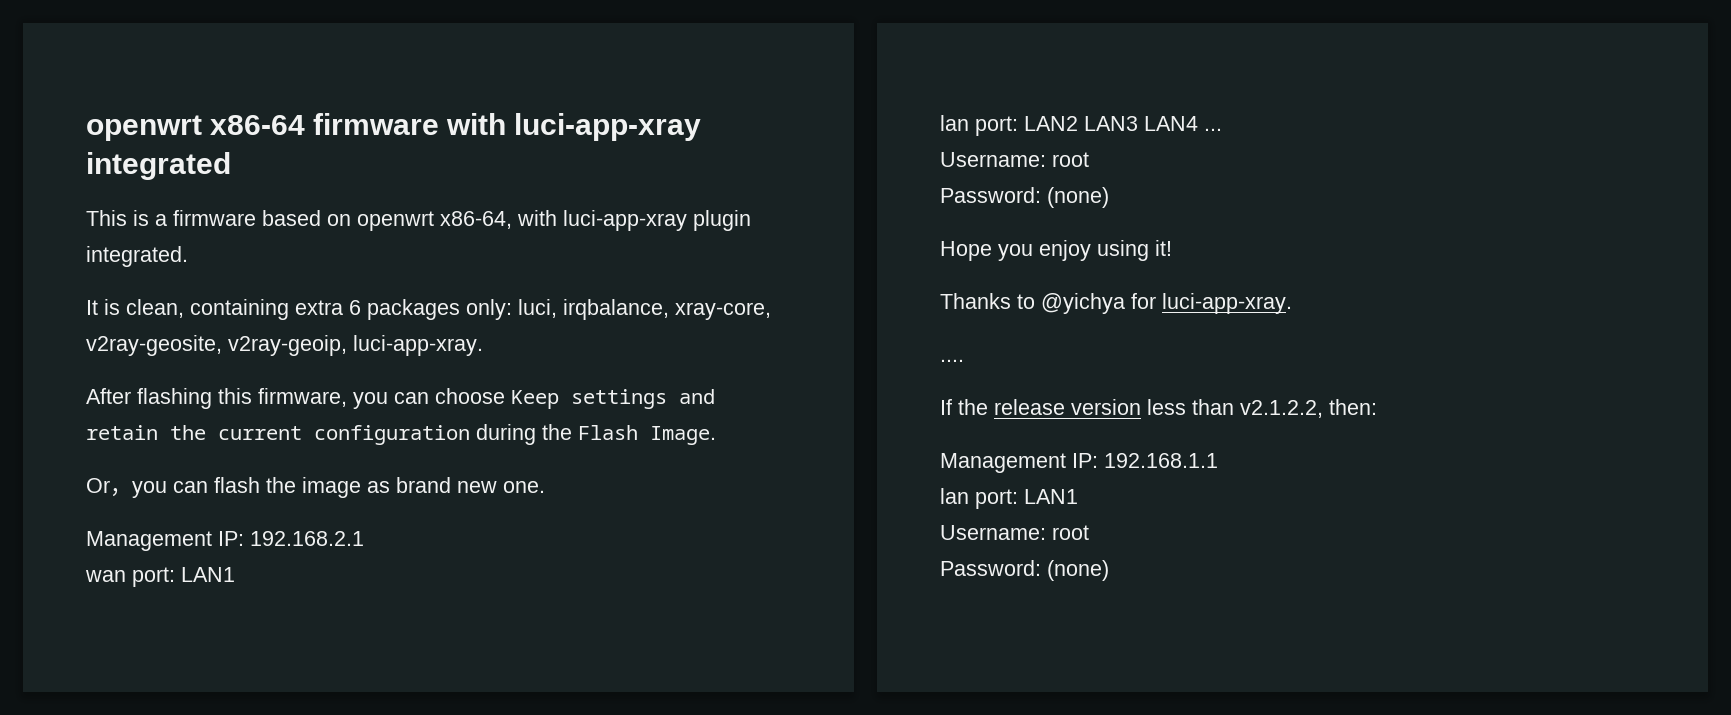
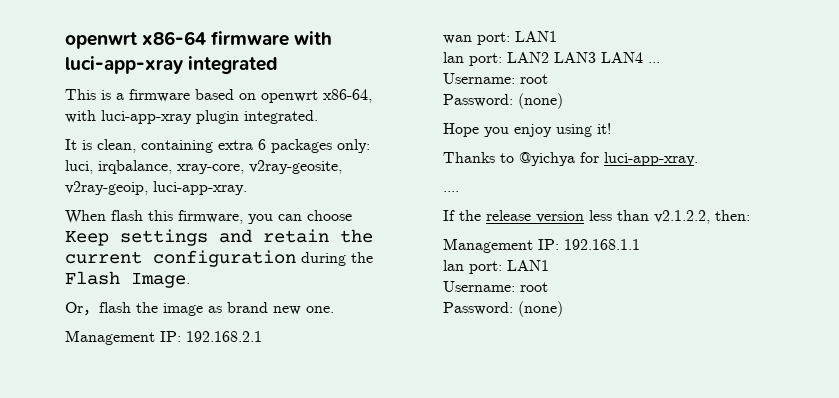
[86,388,212,409] After flashing -> [65,210,143,224] When flash
[132,481,208,498] you can -> (99, 312) none

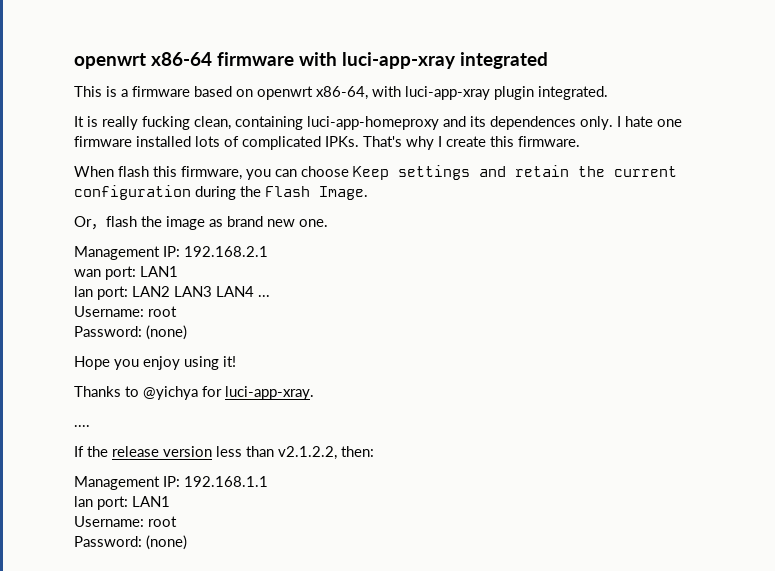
[97,139,370,153] [65,160,342,174] [65,181,247,195] clean, containing extra 6 packages only: luci, irqbalance, xray-core, v2ray-geosite, v2ray-geoip, luci-app-xray. -> [102,116,682,130] [74,136,580,150] really fucking clean, containing luci-app-homeproxy and its dependences only. I hate one firmware installed lots of complicated IPKs. That's why I create this firmware.

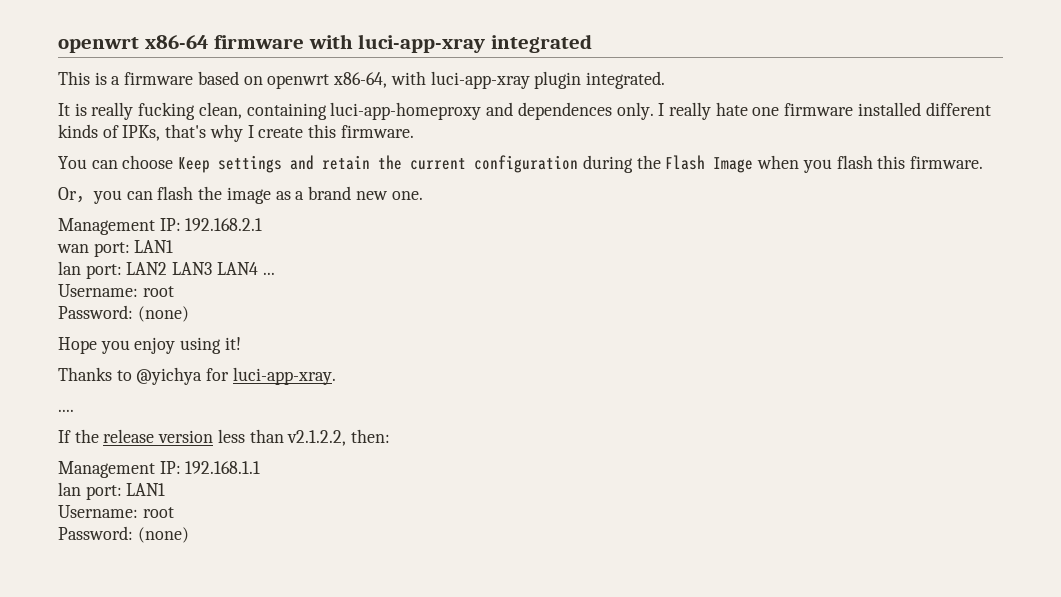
[470,116,486,127] its -> (514, 109) none
(621, 121) none -> [668,102,711,120] really
[195,136,402,150] lots of complicated IPKs. That's -> [925,102,991,116] [58,124,207,141] different kinds of IPKs, that's
[74,166,271,180] When flash this firmware, you -> [58,156,87,169] You
[319,186,368,200] Image. -> [713,155,983,173] Image when you flash this firmware.
(106, 226) none -> [93,190,153,204] you can
(223, 223) none -> [295,191,305,200] a

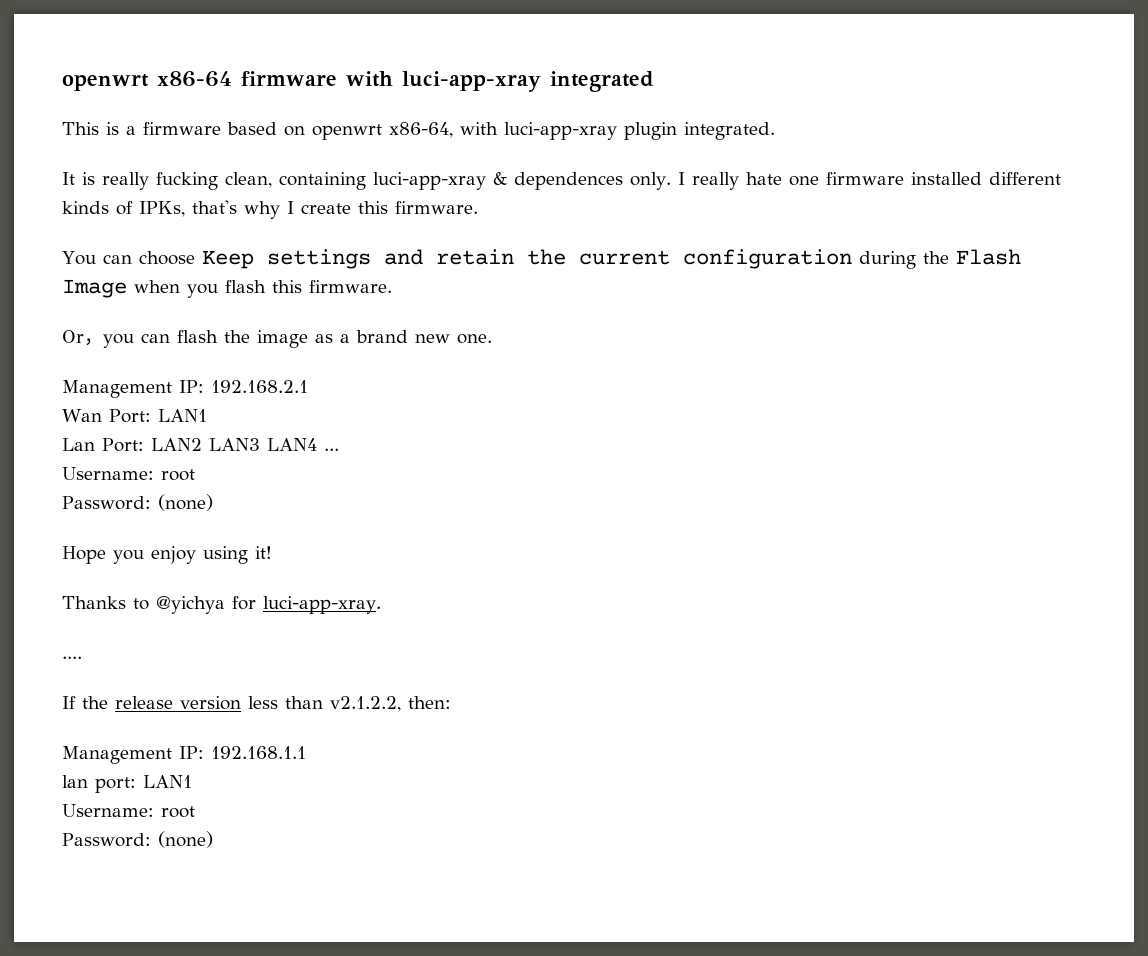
[330,102,514,120] luci-app-homeproxy and -> [373,172,507,190] luci-app-xray &
[57,240,174,257] [58,261,122,279] wan port: LAN1 // lan port: -> [62,409,207,423] [62,438,144,452] Wan Port: LAN1 // Lan Port:

